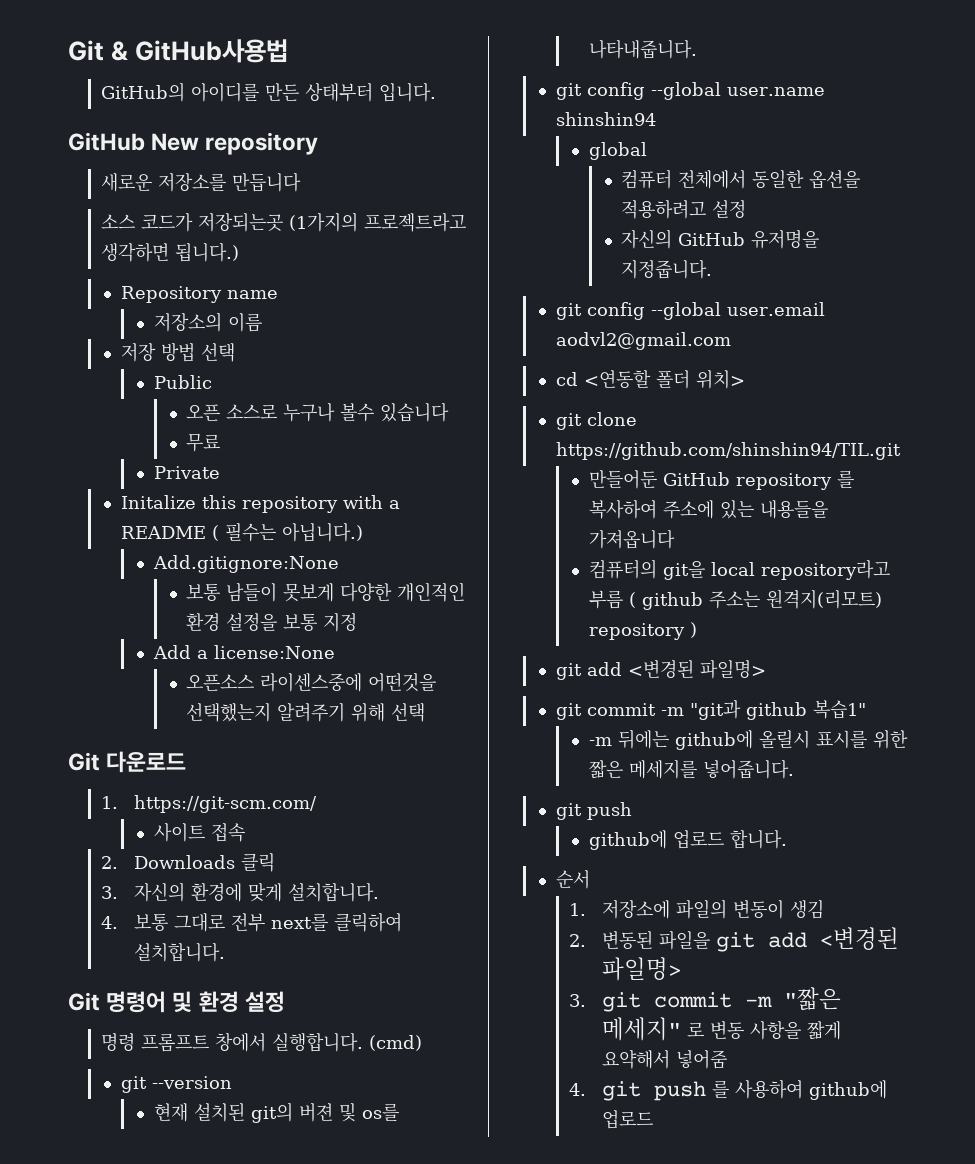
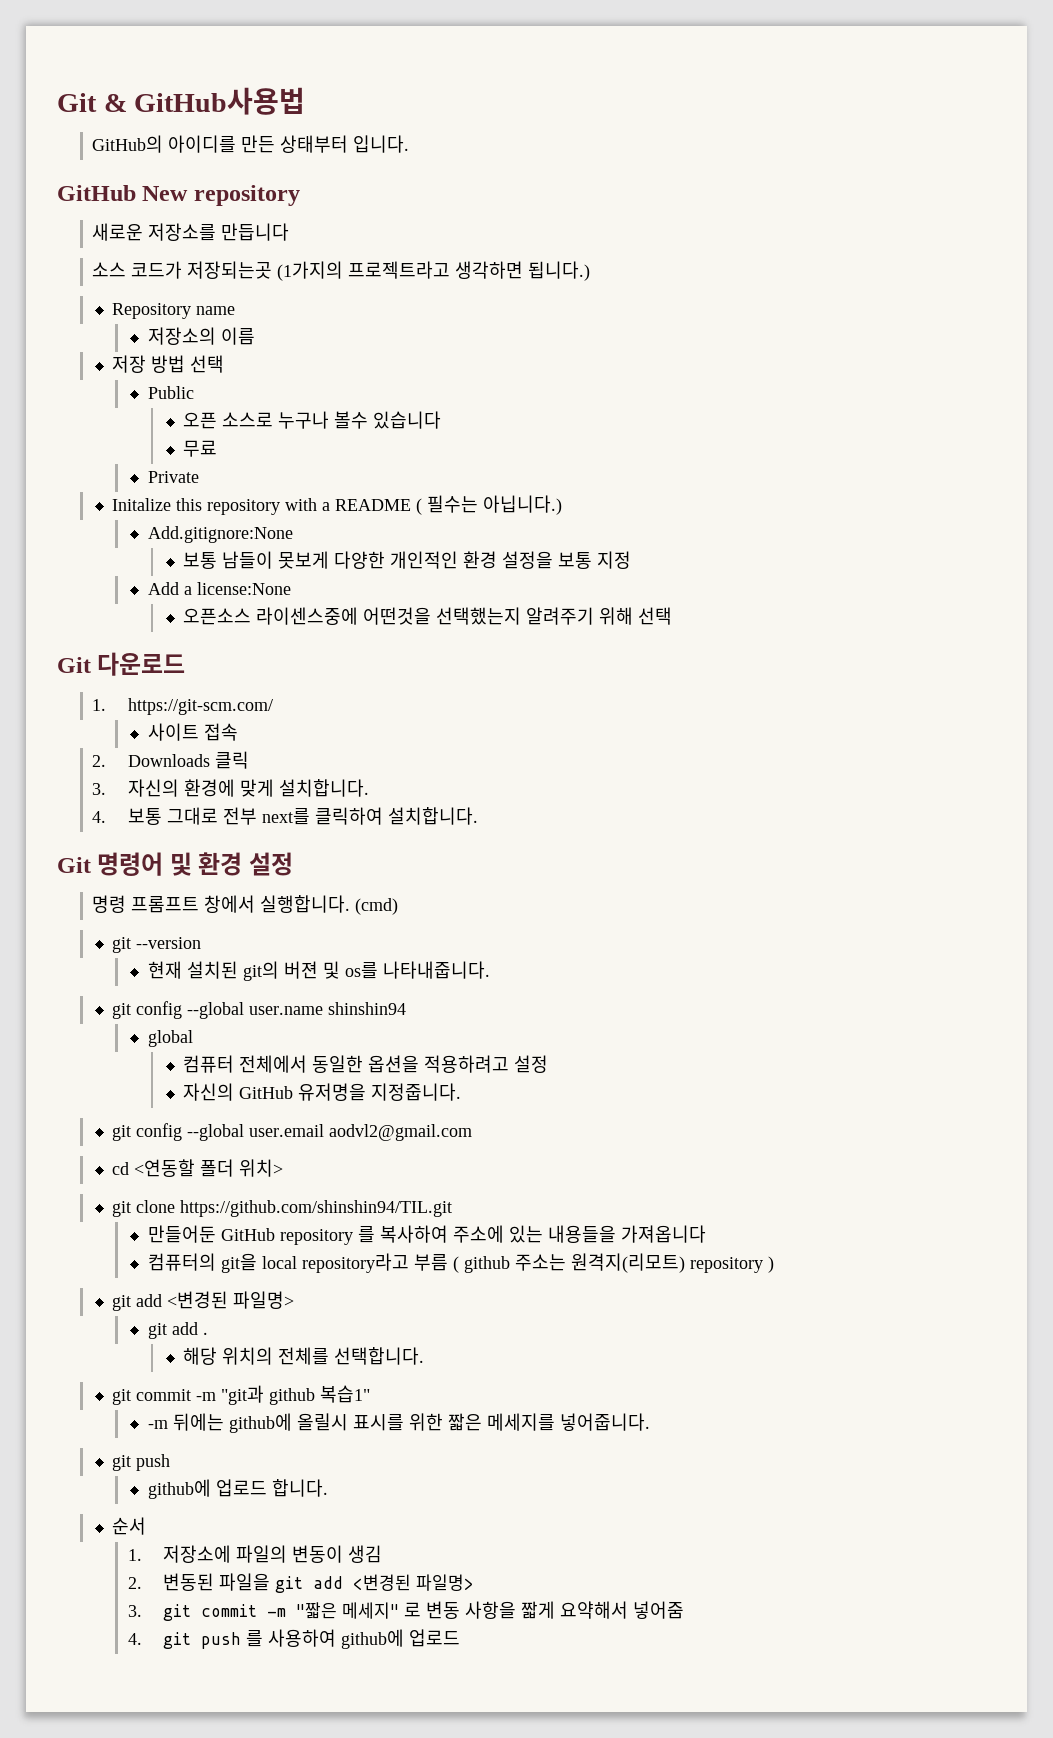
(766, 669) none -> [147,1322,208,1339] [183,1347,425,1365] // git add . // 해당 위치의 전체를 선택합니다.

